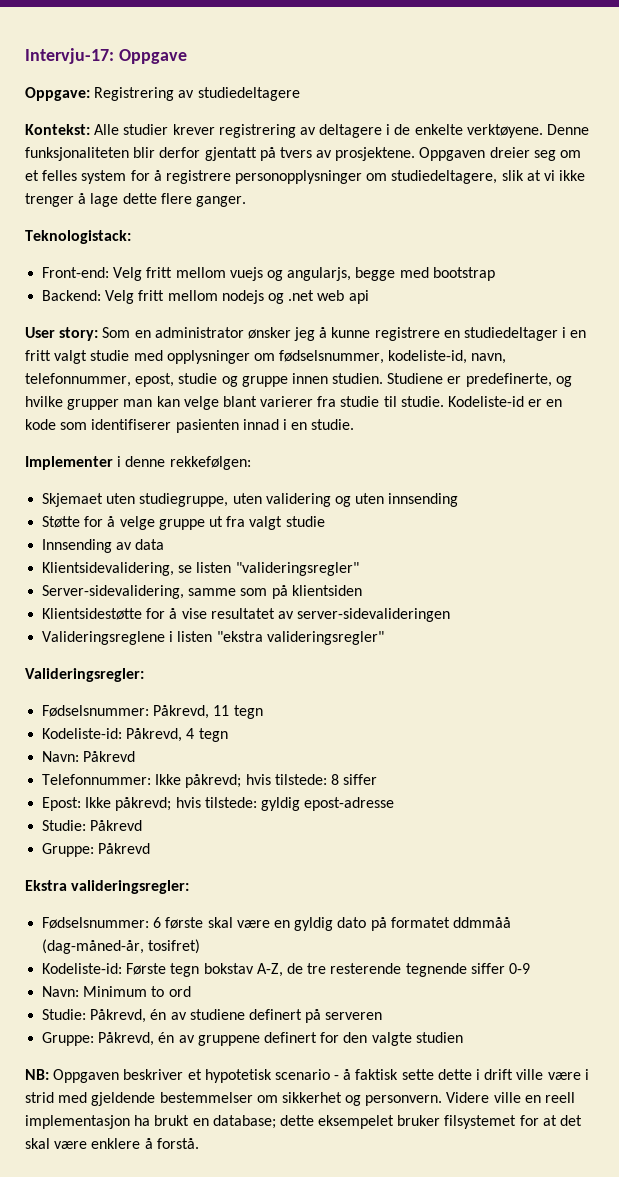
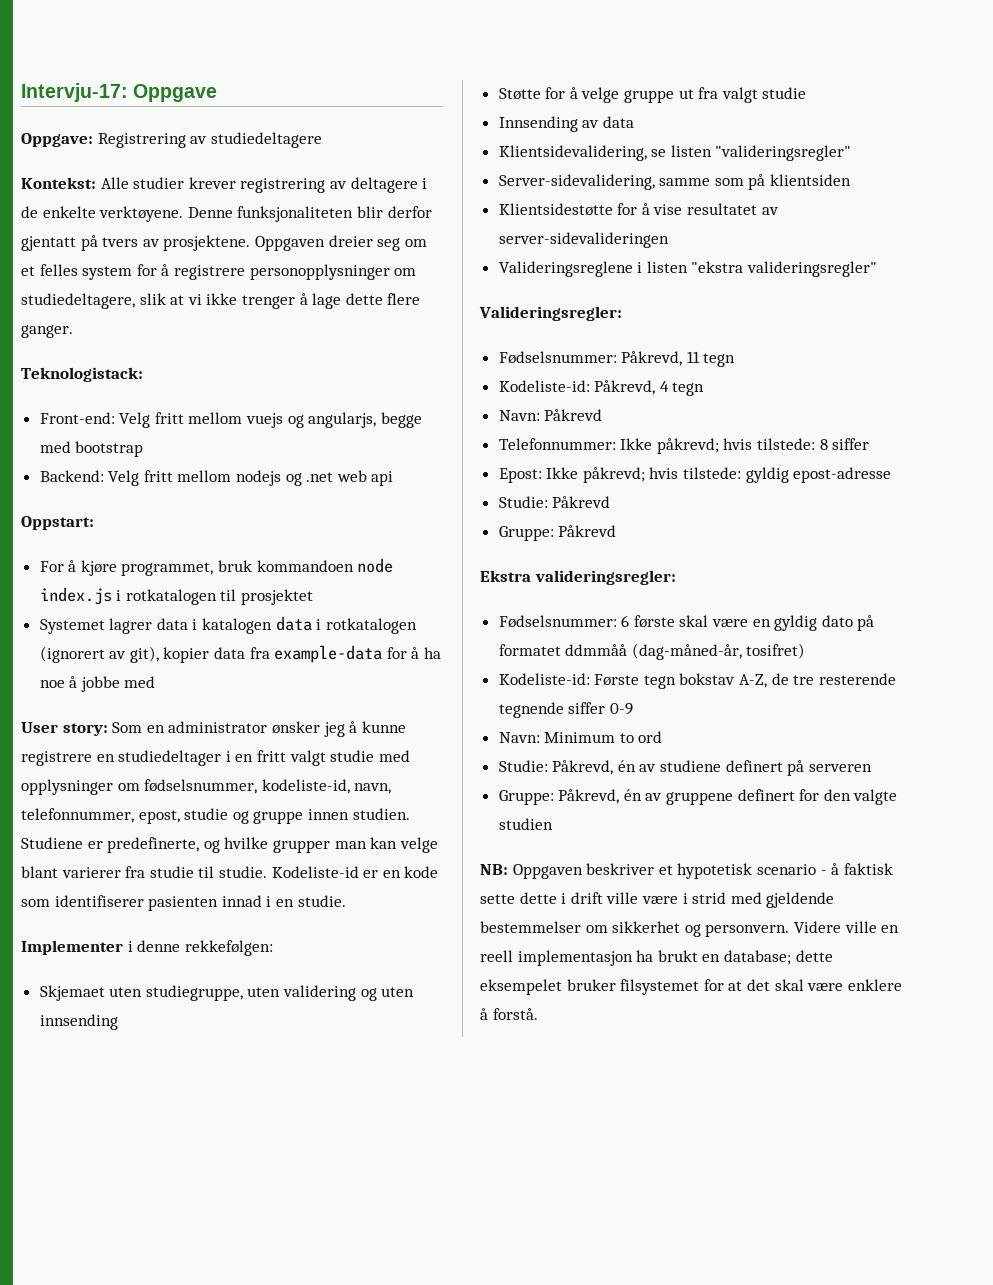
(369, 297) none -> [21,516,94,530] [39,558,394,576] [39,587,314,605] [39,616,417,634] [39,645,442,663] [39,676,156,692] // Oppstart: // For å kjøre programmet, bruk kommandoen node index.js i rotkatalogen til prosjektet // Systemet lagrer data i katalogen data i rotkatalogen (ignorert av git), kopier data fra example-data for å ha noe å jobbe med

